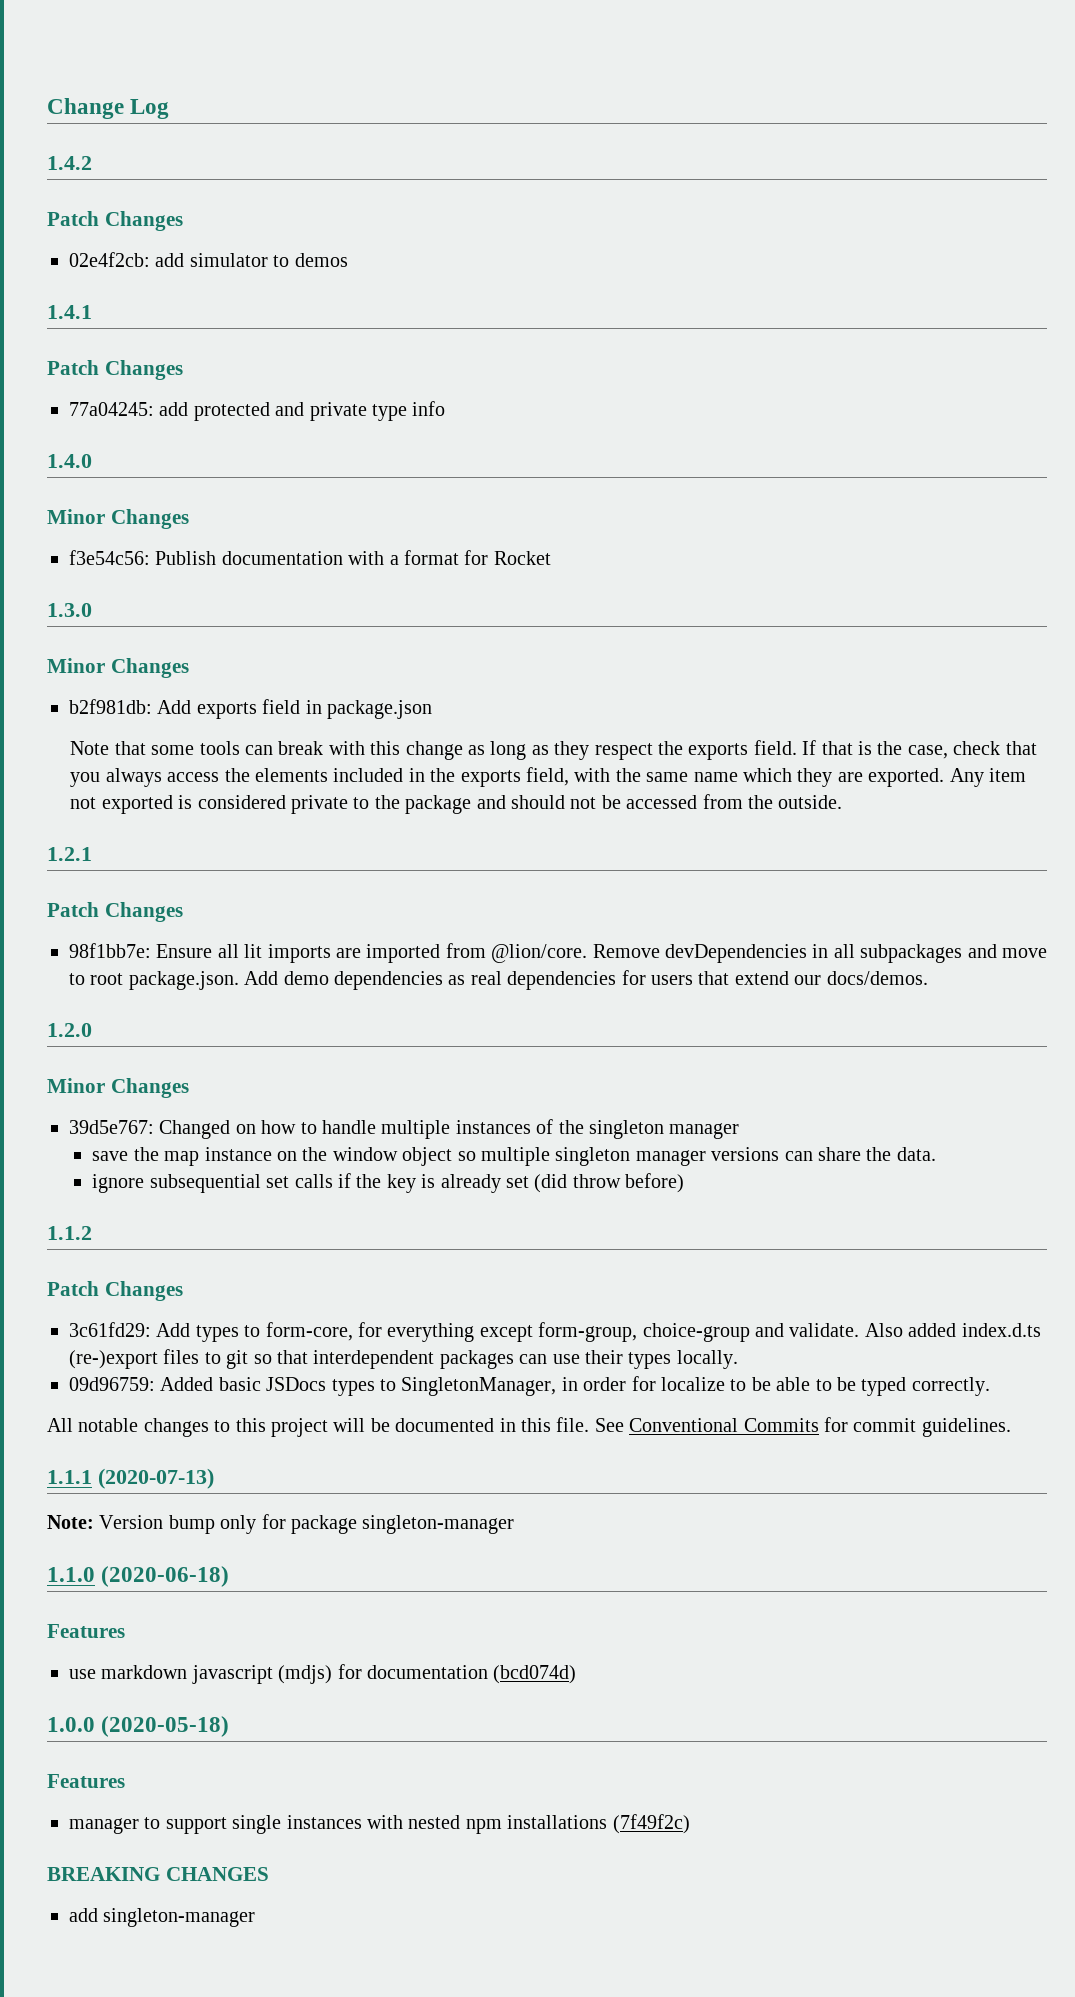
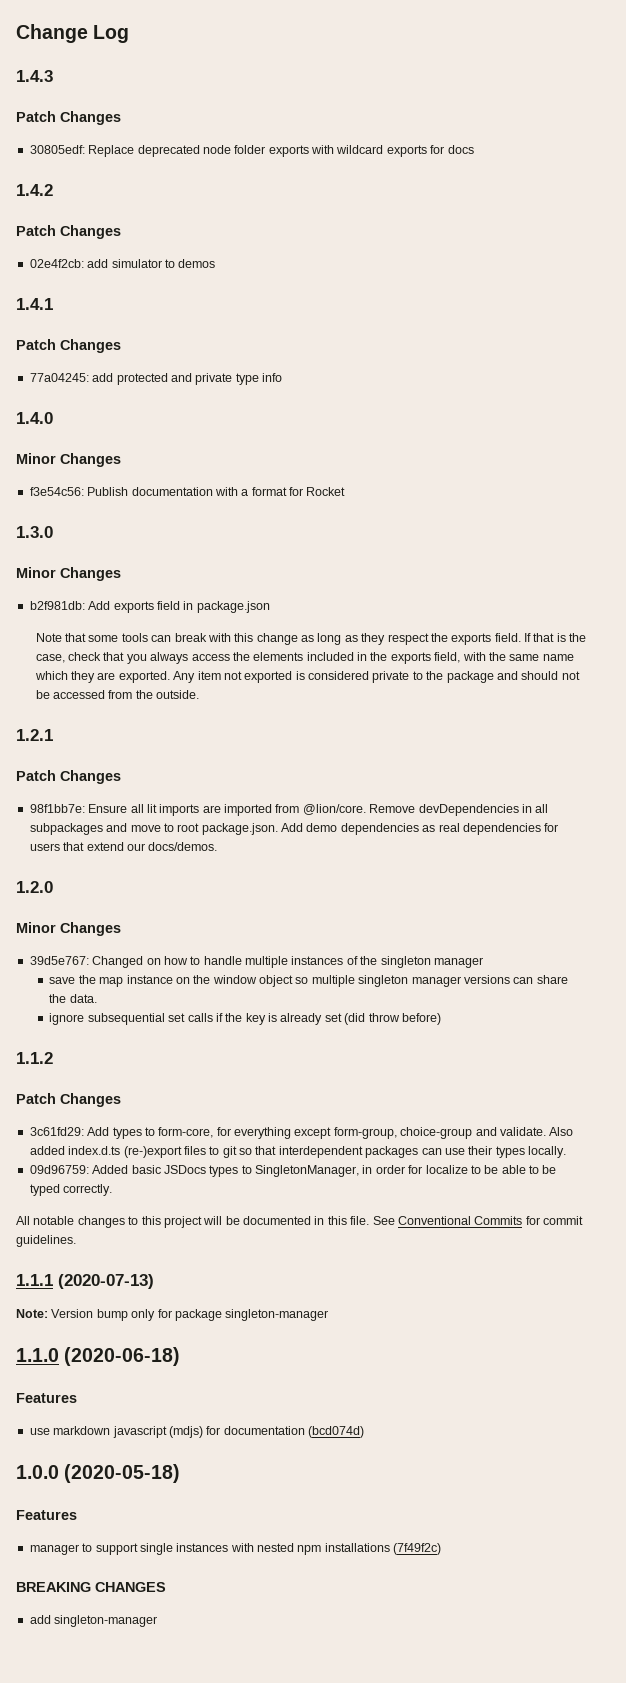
(170, 109) none -> [16,70,53,82] [16,111,121,125] [29,145,474,157] // 1.4.3 // Patch Changes // 30805edf: Replace deprecated node folder exports with wildcard exports for docs

